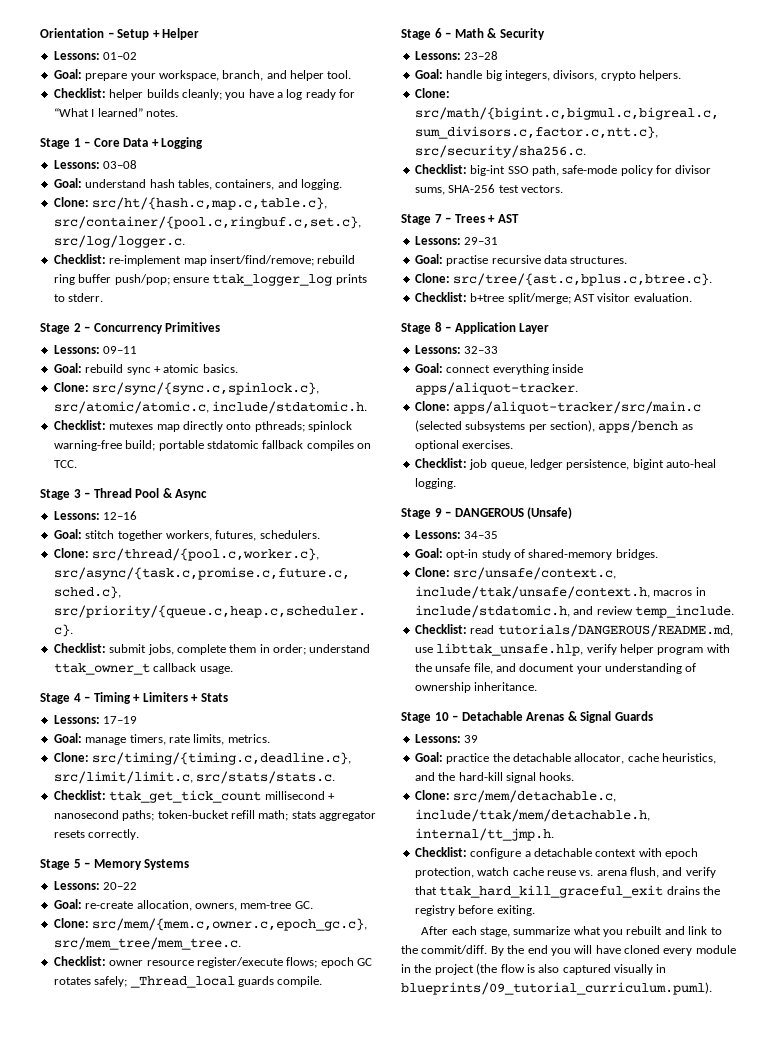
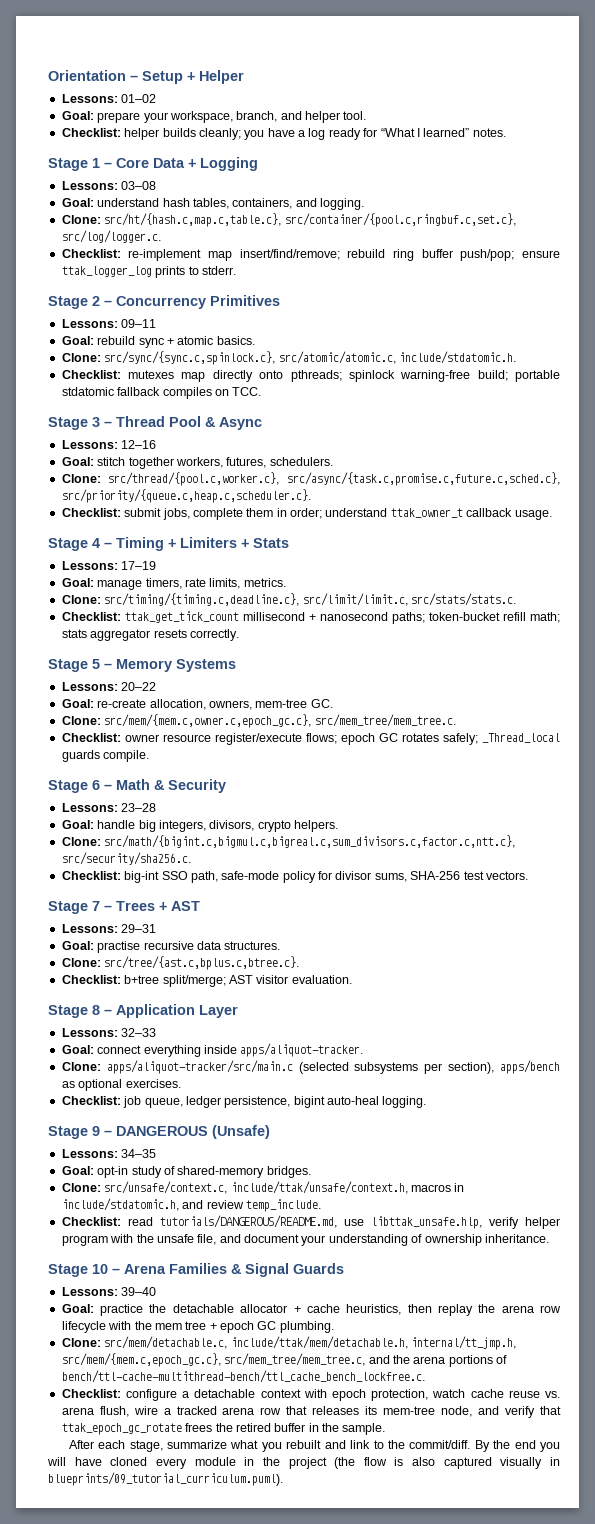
[461,711,565,721] Detachable Arenas -> [124,1263,227,1274] Arena Families
[464,735,479,743] 39 -> [121,1287,157,1296] 39–40
[574,753,716,764] [414,772,575,783] [414,790,617,803] [414,809,650,822] [414,828,554,841] allocator, cache heuristics, and the hard-kill signal hooks. // Clone: src/mem/detachable.c, include/ttak/mem/detachable.h, internal/tt_jmp.h. -> [240,1304,562,1316] [61,1321,334,1333] [61,1336,516,1350] [61,1353,507,1367] [61,1370,425,1383] allocator + cache heuristics, then replay the arena row lifecycle with the mem tree + epoch GC plumbing. // Clone: src/mem/detachable.c, include/ttak/mem/detachable.h, internal/tt_jmp.h, src/mem/{mem.c,epoch_gc.c}, src/mem_tree/mem_tree.c, and the arena portions of bench/ttl-cache-multithread-bench/ttl_cache_bench_lockfree.c.
[662,867,716,878] [414,885,720,898] [414,905,535,916] and verify that ttak_hard_kill_graceful_exit drains the registry before exiting. -> [133,1406,561,1418] [61,1423,386,1435] wire a tracked arena row that releases its mem-tree node, and verify that ttak_epoch_gc_rotate frees the retired buffer in the sample.

